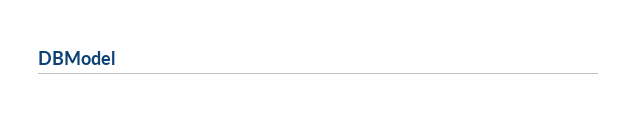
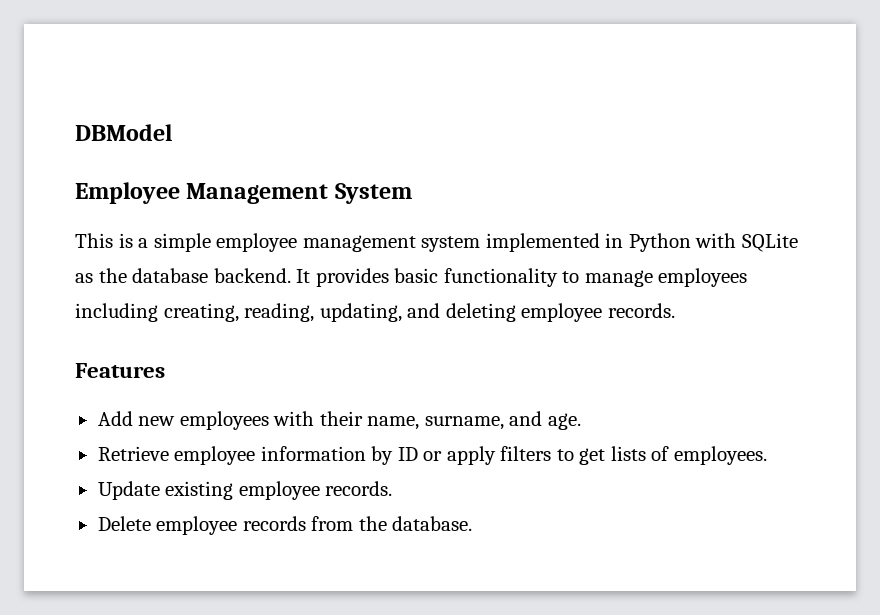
(115, 58) none -> [75,182,412,204] [75,233,798,252] [75,268,748,287] [75,303,675,322] [75,363,165,378] [97,411,581,430] [97,446,767,465] [97,481,393,500] [97,516,473,535] // Employee Management System // This is a simple employee management system implemented in Python with SQLite as the database backend. It provides basic functionality to manage employees including creating, reading, updating, and deleting employee records. // Features // Add new employees with their name, surname, and age. // Retrieve employee information by ID or apply filters to get lists of employees. // Update existing employee records. // Delete employee records from the database.

